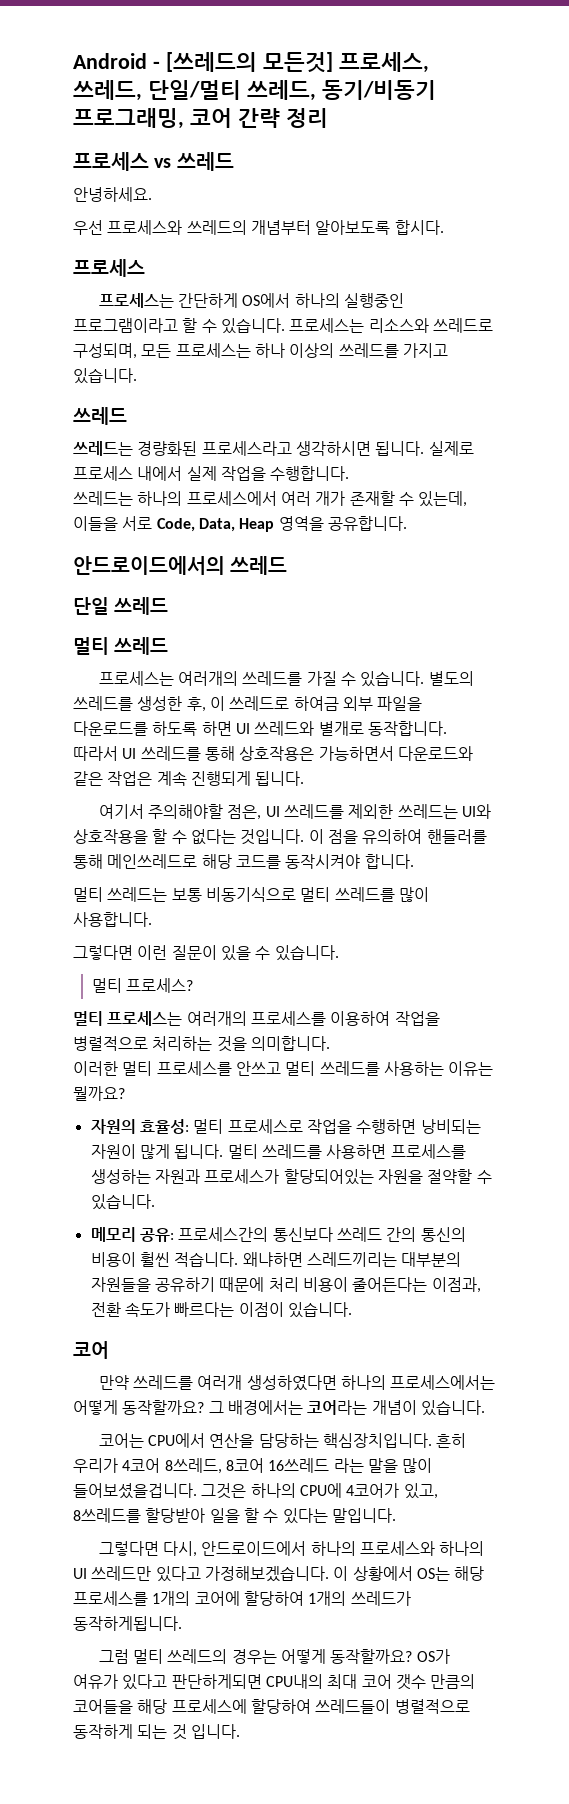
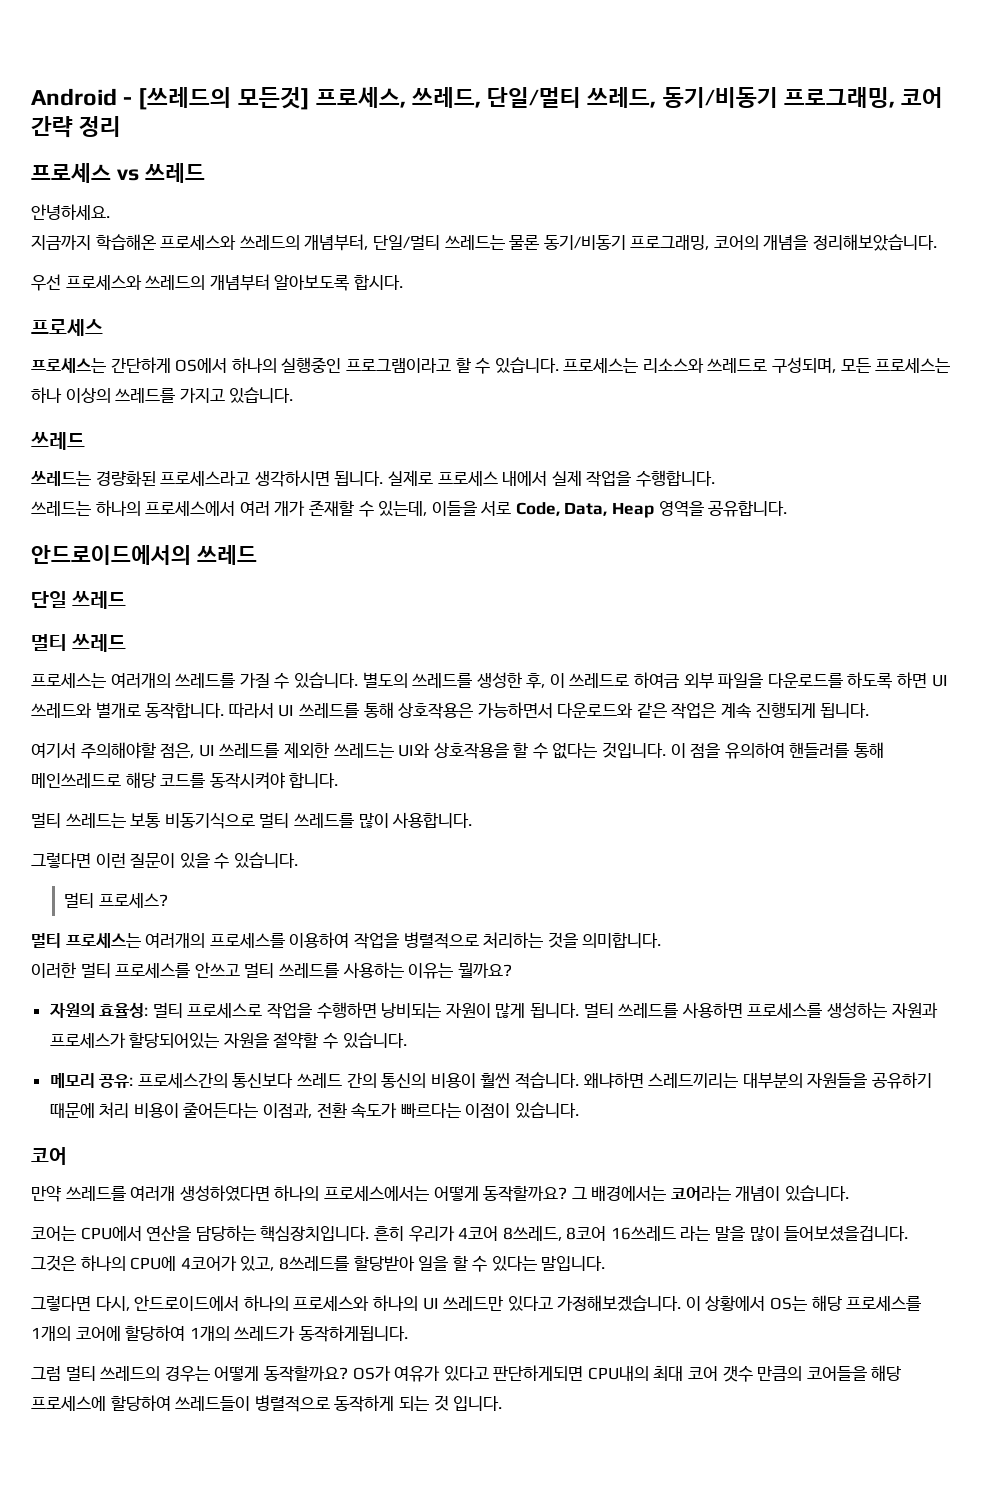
(152, 194) none -> [31,234,938,251] // 지금까지 학습해온 프로세스와 쓰레드의 개념부터, 단일/멀티 쓰레드는 물론 동기/비동기 프로그래밍, 코어의 개념을 정리해보았습니다.

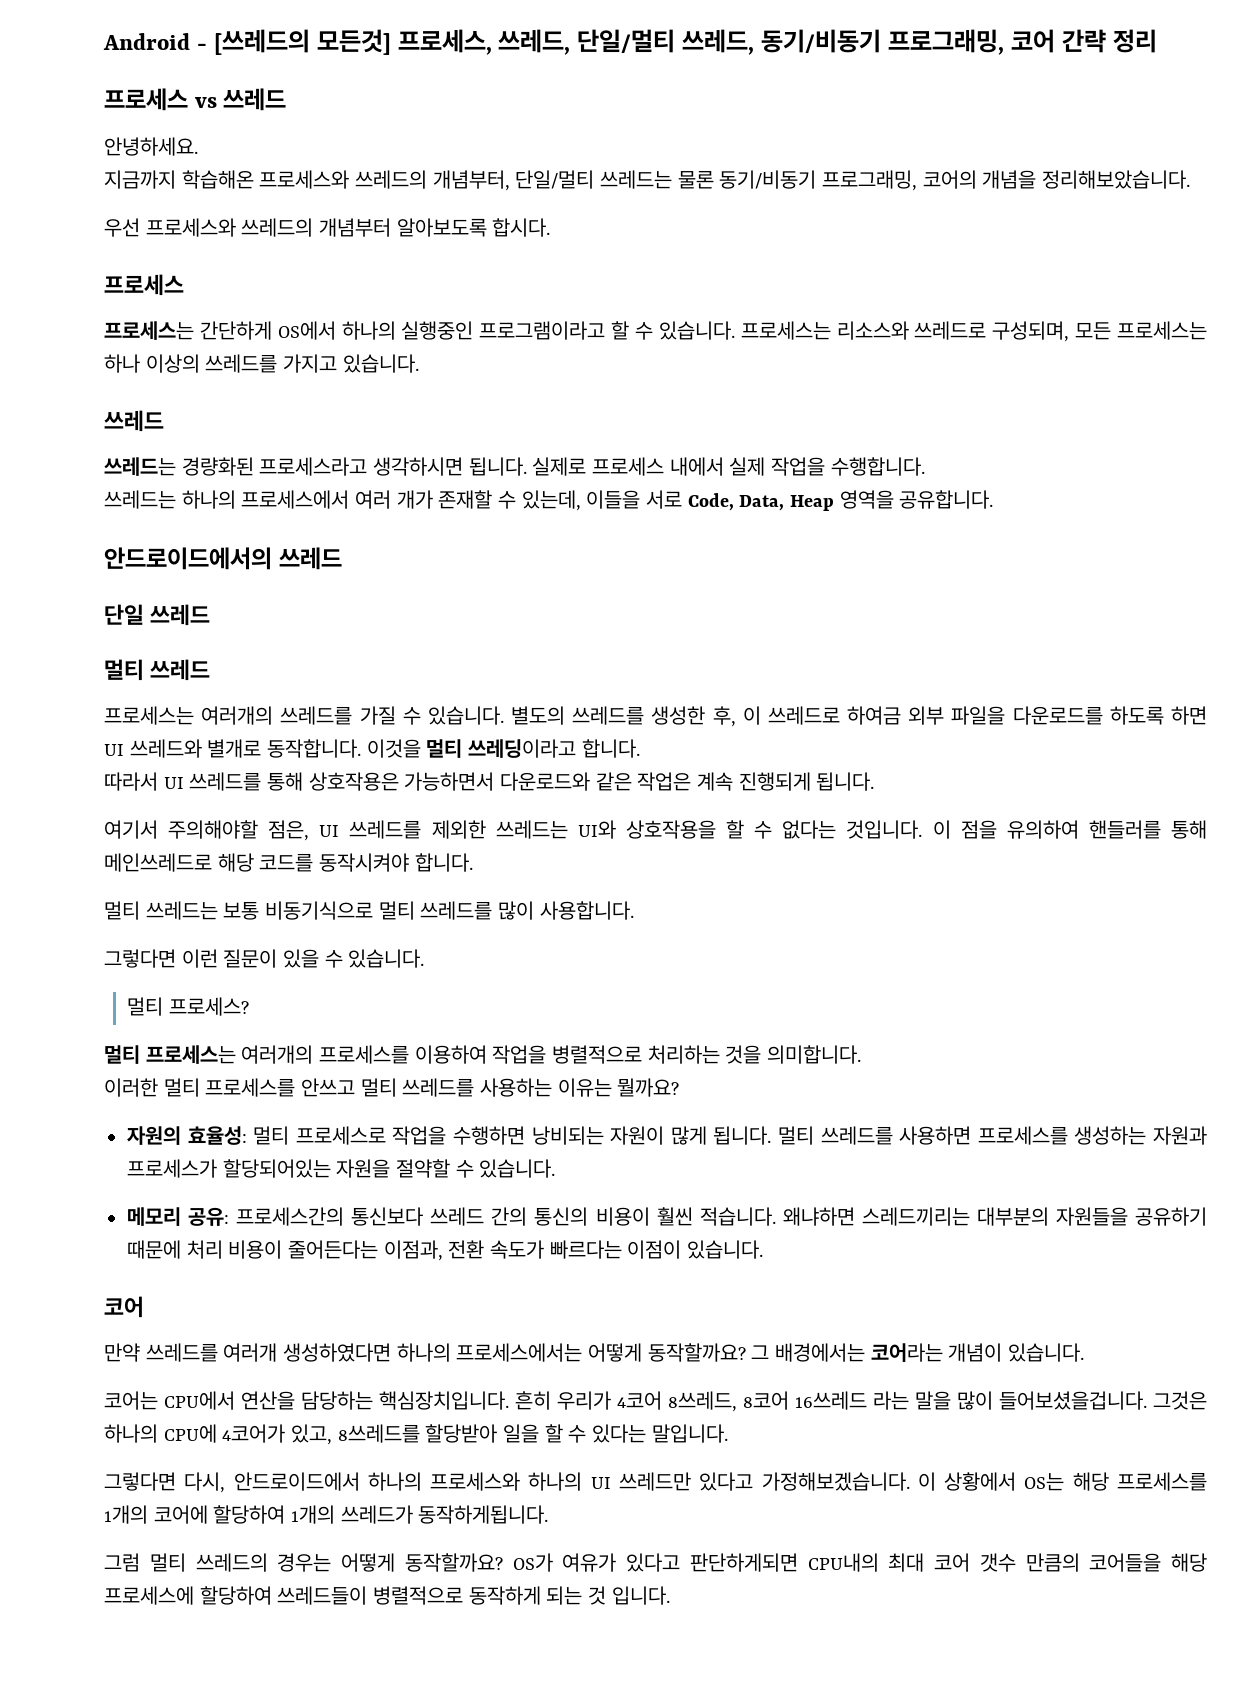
(225, 710) none -> [366,739,640,758] 이것을 멀티 쓰레딩이라고 합니다. //

